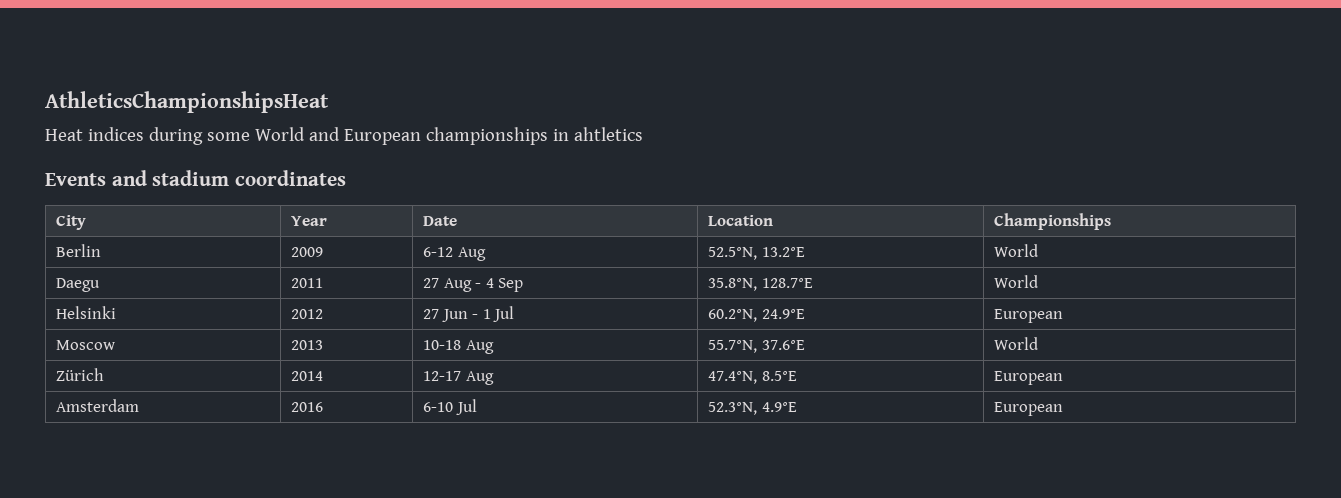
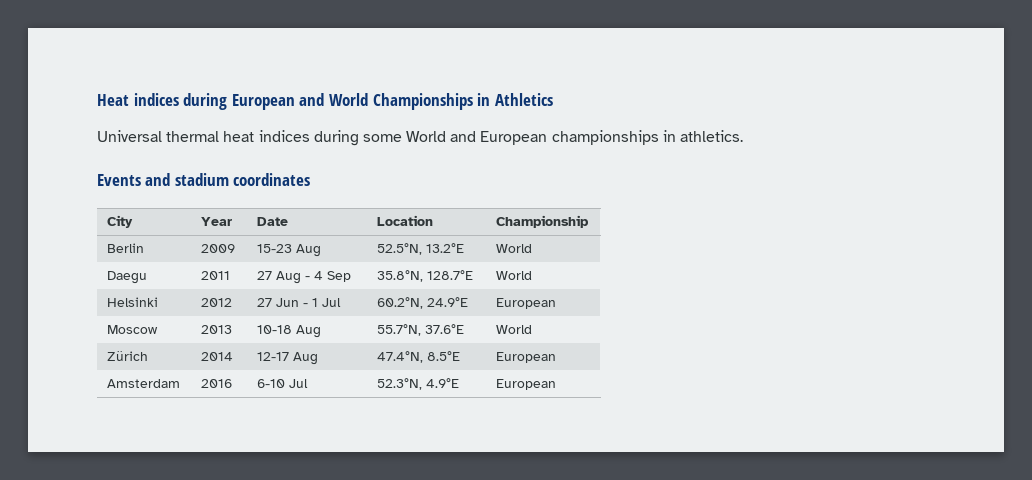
[45,91,329,113] [45,129,83,141] AthleticsChampionshipsHeat // Heat -> [97,93,553,110] [97,130,255,142] Heat indices during European and World Championships in Athletics // Universal thermal heat
[573,127,643,141] ahtletics -> [680,130,744,142] athletics.
[994,213,1112,230] Championships -> [496,215,590,228] Championship
[423,247,454,257] 6-12 -> [257,244,293,253] 15-23

